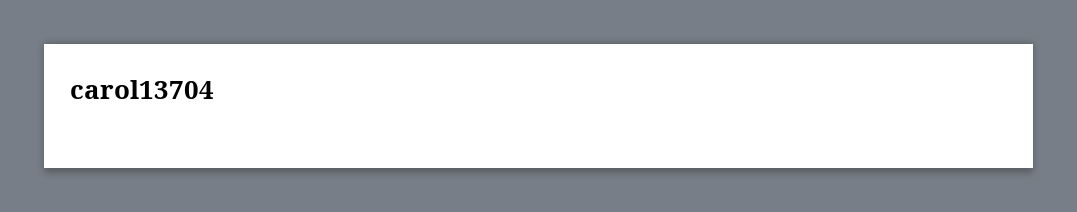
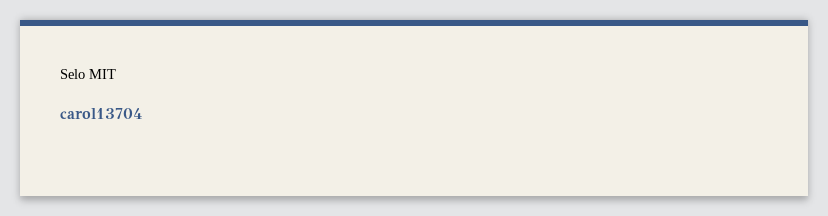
(70, 89) none -> [60,69,116,79] Selo MIT //

